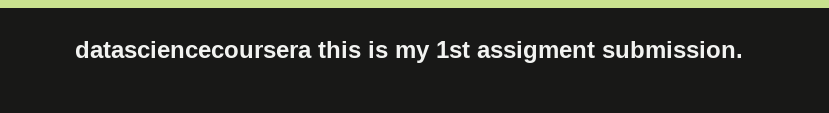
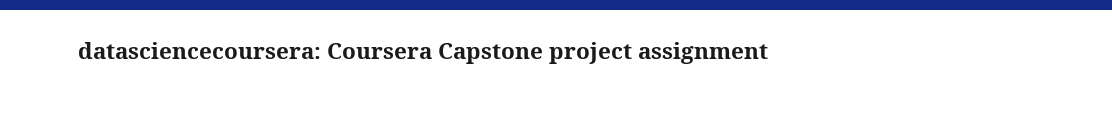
[75,41,743,63] datasciencecoursera this is my 1st assigment submission. -> [78,42,769,64] datasciencecoursera: Coursera Capstone project assignment

